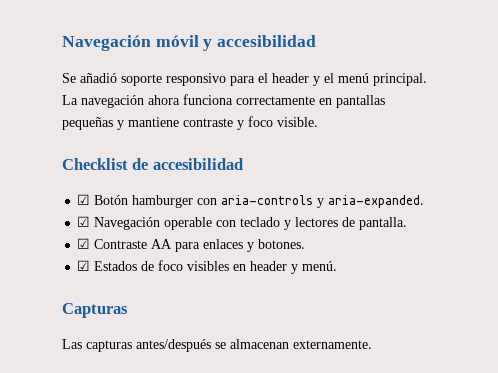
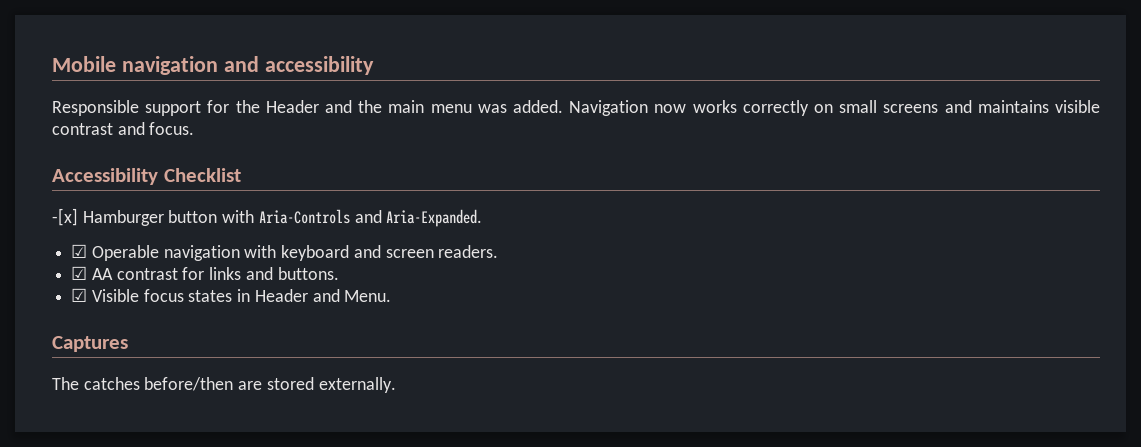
[62,35,317,51] [62,73,427,86] [62,94,385,108] [62,116,318,130] [62,158,243,170] [77,194,425,208] [77,216,408,230] [77,238,306,252] [77,260,338,274] [62,303,128,318] [62,339,372,352] Navegación móvil y accesibilidad // Se añadió soporte responsivo para el header y el menú principal. La navegación ahora funciona correctamente en pantallas pequeñas y mantiene contraste y foco visible. // Checklist de accesibilidad // ☑ Botón hamburger con aria-controls y aria-expanded. // ☑ Navegación operable con teclado y lectores de pantalla. // ☑ Contraste AA para enlaces y botones. // ☑ Estados de foco visibles en header y menú. // Capturas // Las capturas antes/después se almacenan externamente. -> [52,56,374,75] [52,100,1101,116] [52,122,195,135] [52,168,241,185] [52,208,483,227] [71,244,499,261] [71,266,339,280] [71,288,392,302] [52,336,128,352] [52,377,396,393] Mobile navigation and accessibility // Responsible support for the Header and the main menu was added. Navigation now works correctly on small screens and maintains visible contrast and focus. // Accessibility Checklist // -[x] Hamburger button with Aria-Controls and Aria-Expanded. // ☑ Operable navigation with keyboard and screen readers. // ☑ AA contrast for links and buttons. // ☑ Visible focus states in Header and Menu. // Captures // The catches before/then are stored externally.

